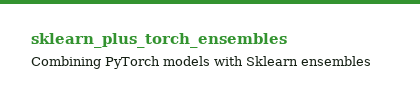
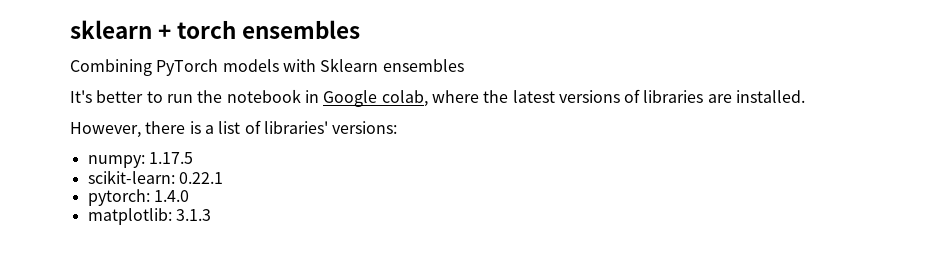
[31,33,287,48] sklearn_plus_torch_ensembles -> [70,20,361,39] sklearn + torch ensembles
(371, 61) none -> [70,89,806,107] [70,120,398,138] [87,152,193,168] [87,170,223,184] [87,189,189,206] [87,208,211,225] // It's better to run the notebook in Google colab, where the latest versions of libraries are installed. // However, there is a list of libraries' versions: // numpy: 1.17.5 // scikit-learn: 0.22.1 // pytorch: 1.4.0 // matplotlib: 3.1.3

